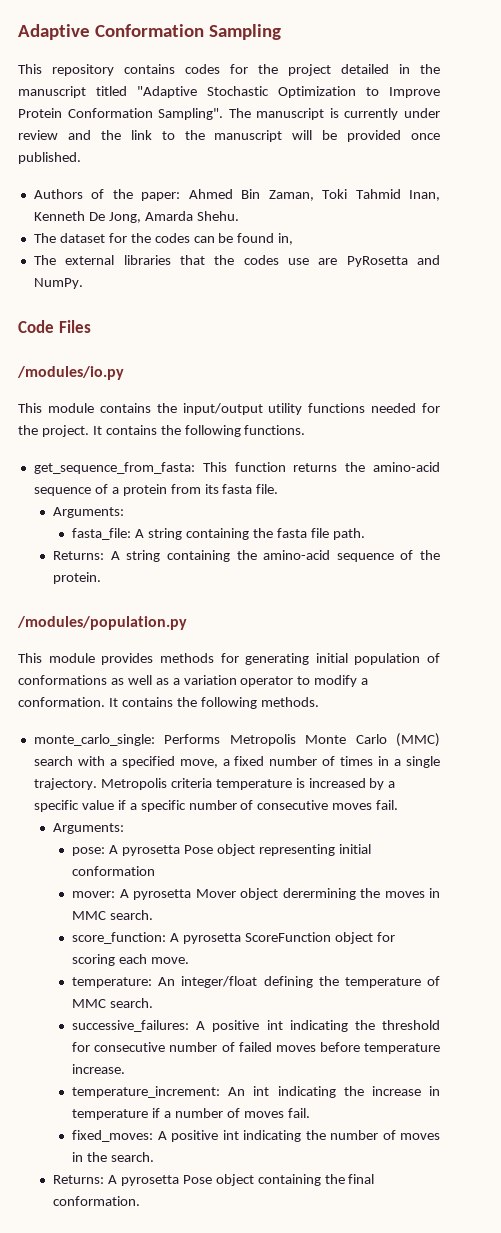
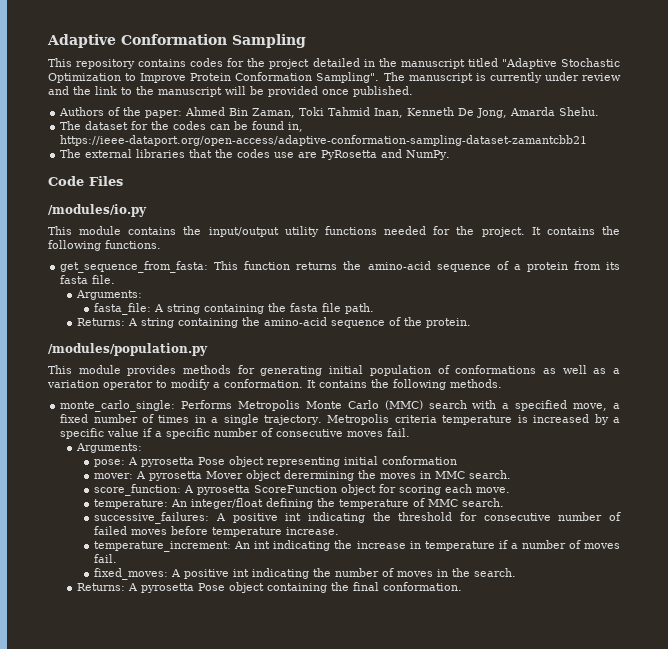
(294, 239) none -> [60,135,588,146] https://ieee-dataport.org/open-access/adaptive-conformation-sampling-dataset-zamantcbb21

